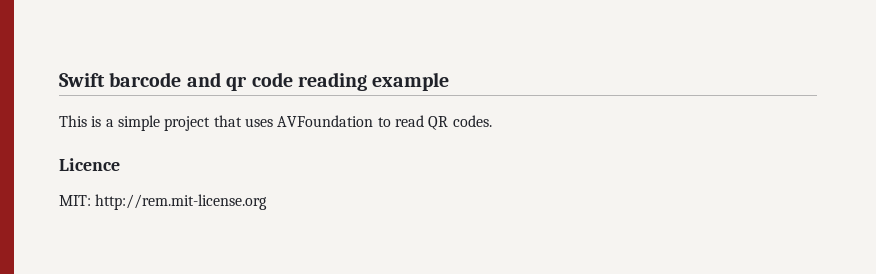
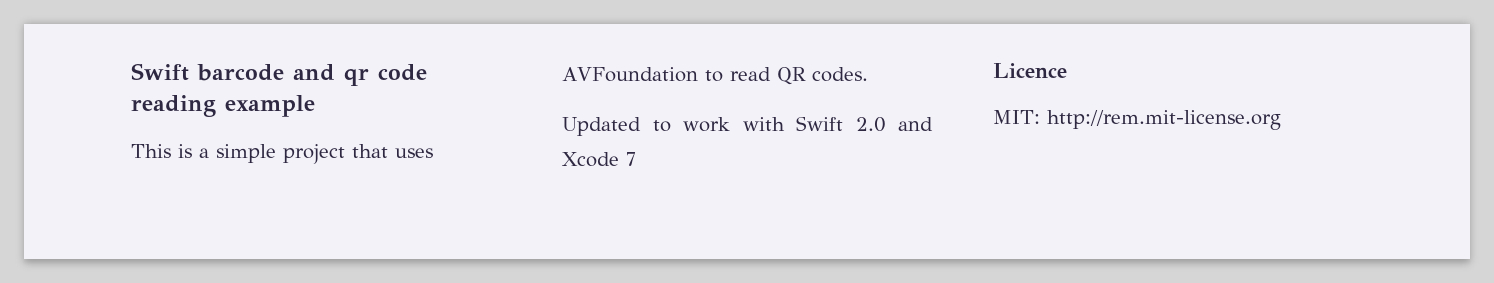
(492, 121) none -> [562,116,933,136] [562,152,636,167] // Updated to work with Swift 2.0 and Xcode 7

